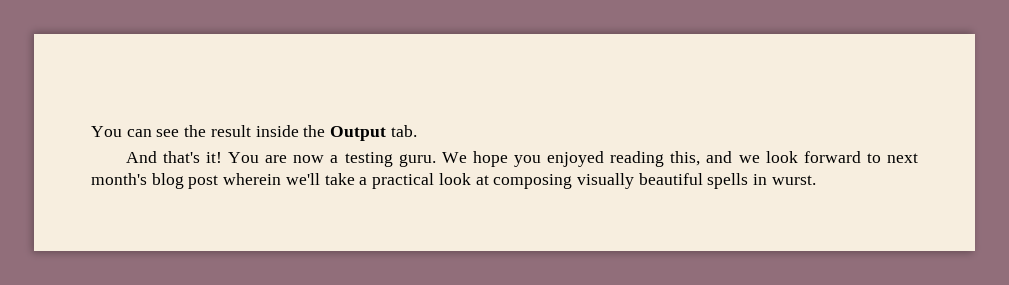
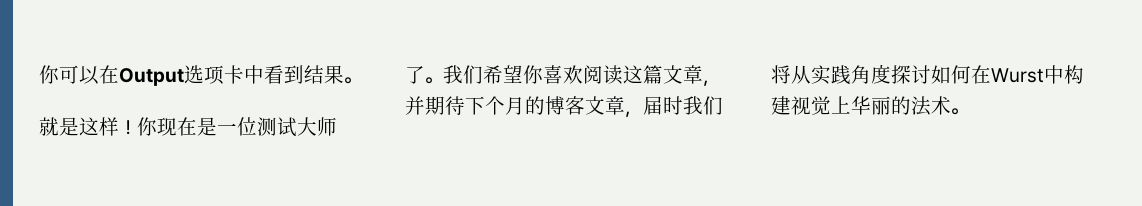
[91,125,417,141] [125,151,918,167] [91,173,816,189] You can see the result inside the Output tab. // And that's it! You are now a testing guru. We hope you enjoyed reading this, and we look forward to next month's blog post wherein we'll take a practical look at composing visually beautiful spells in wurst. -> [39,65,362,86] [39,117,337,137] [405,65,721,86] [405,96,723,117] [771,65,1084,85] [771,96,969,116] 你可以在Output选项卡中看到结果。 // 就是这样！你现在是一位测试大师了。我们希望你喜欢阅读这篇文章，并期待下个月的博客文章，届时我们将从实践角度探讨如何在Wurst中构建视觉上华丽的法术。

